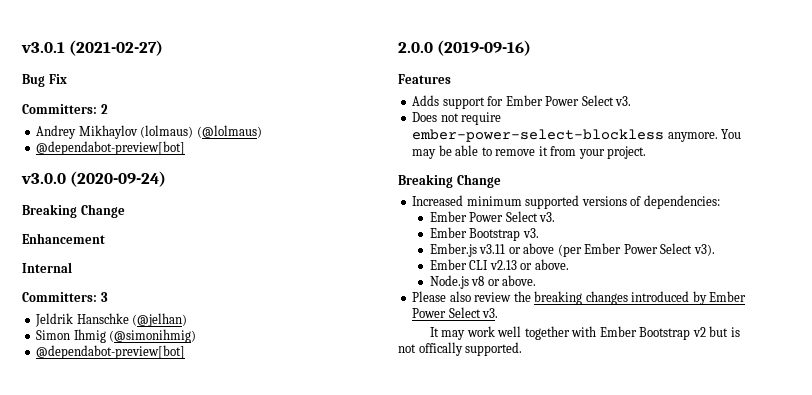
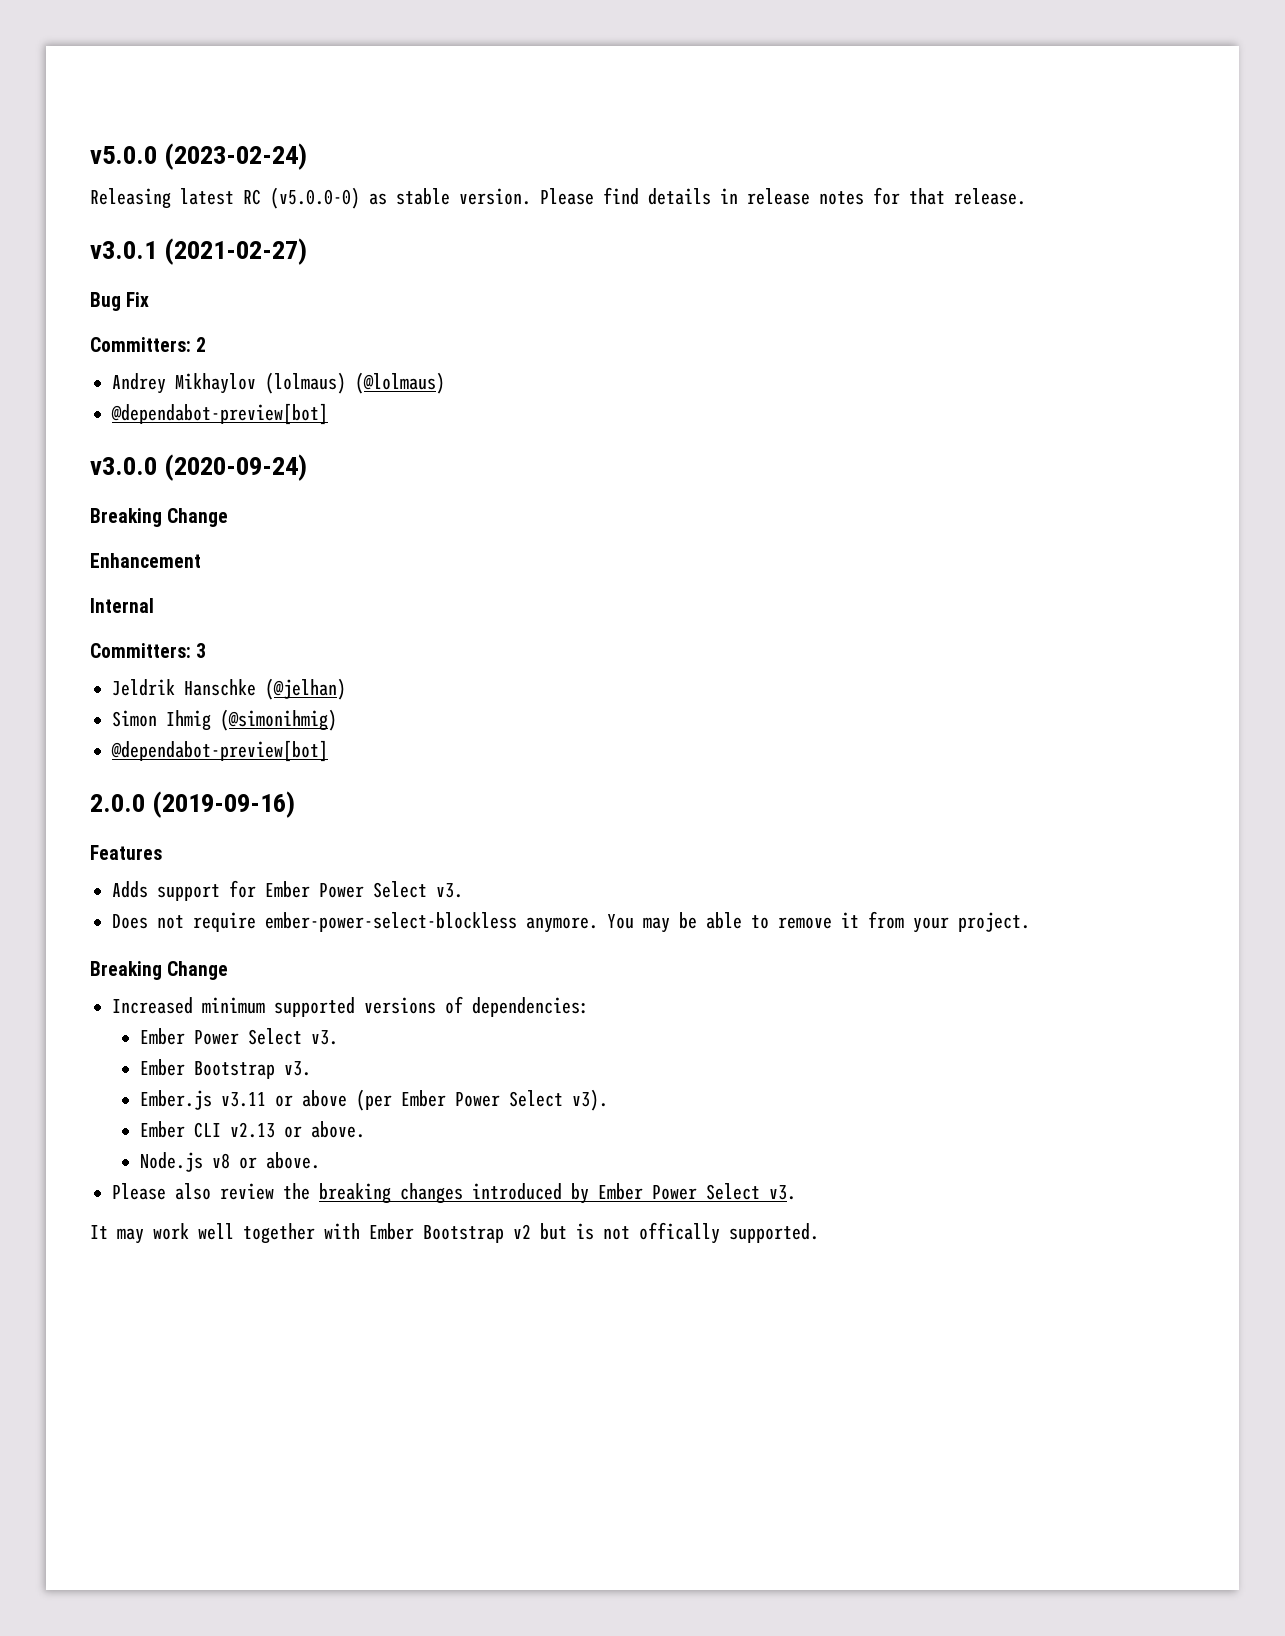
(21, 47) none -> [90,143,308,170] [90,187,1026,209] v5.0.0 (2023-02-24) // Releasing latest RC (v5.0.0-0) as stable version. Please find details in release notes for that release. //

